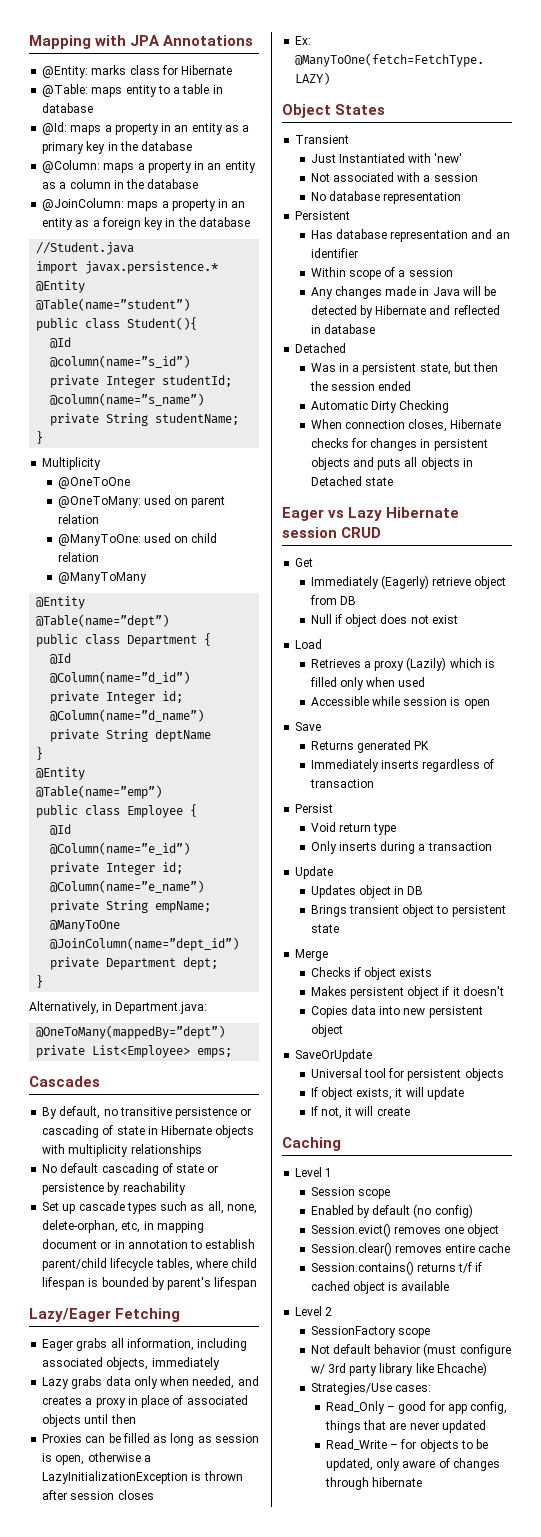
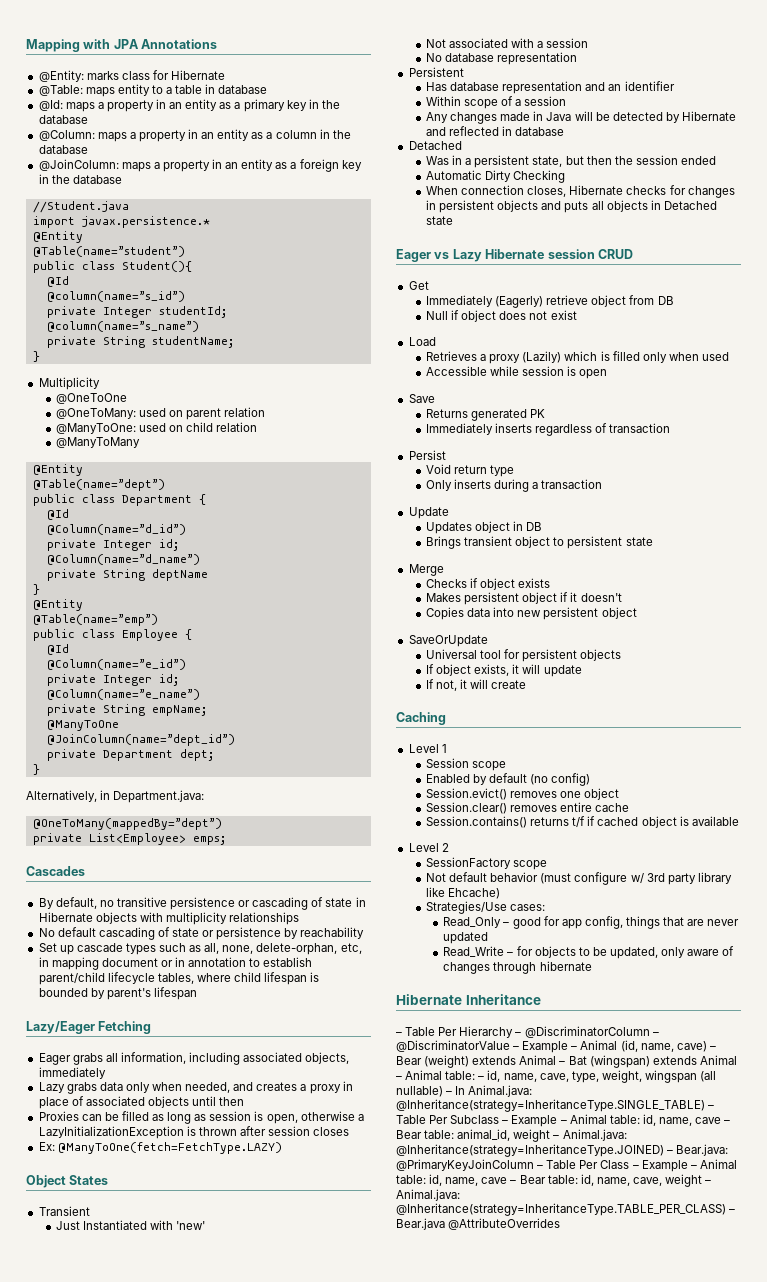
(423, 1482) none -> [396,994,541,1005] [396,1026,659,1038] [396,1040,716,1053] [396,1055,737,1068] [396,1070,717,1083] [396,1085,533,1097] [396,1099,715,1112] [396,1114,731,1127] [396,1129,627,1142] [396,1144,729,1157] [396,1159,737,1172] [396,1174,712,1187] [396,1189,460,1201] [396,1203,736,1216] [396,1218,561,1230] // Hibernate Inheritance // – Table Per Hierarchy – @DiscriminatorColumn – @DiscriminatorValue – Example – Animal (id, name, cave) – Bear (weight) extends Animal – Bat (wingspan) extends Animal – Animal table: – id, name, cave, type, weight, wingspan (all nullable) – In Animal.java: @Inheritance(strategy=InheritanceType.SINGLE_TABLE) – Table Per Subclass – Example – Animal table: id, name, cave – Bear table: animal_id, weight – Animal.java: @Inheritance(strategy=InheritanceType.JOINED) – Bear.java: @PrimaryKeyJoinColumn – Table Per Class – Example – Animal table: id, name, cave – Bear table: id, name, cave, weight – Animal.java: @Inheritance(strategy=InheritanceType.TABLE_PER_CLASS) – Bear.java @AttributeOverrides

